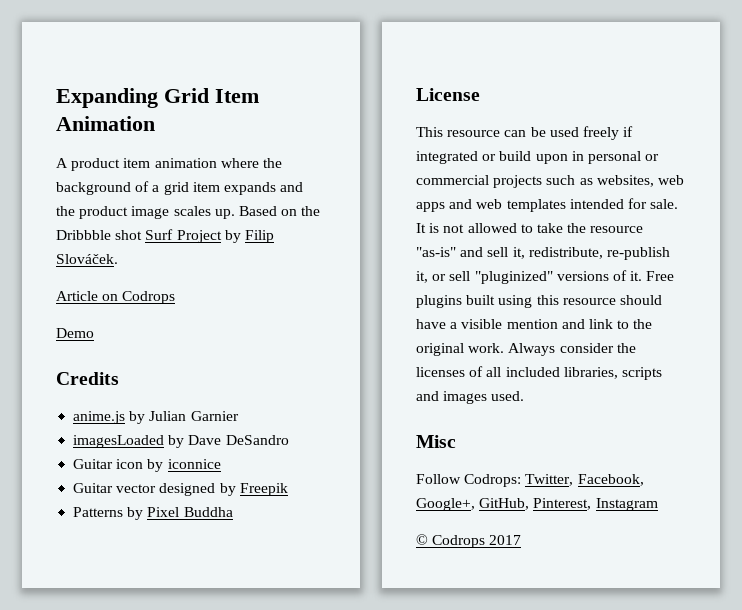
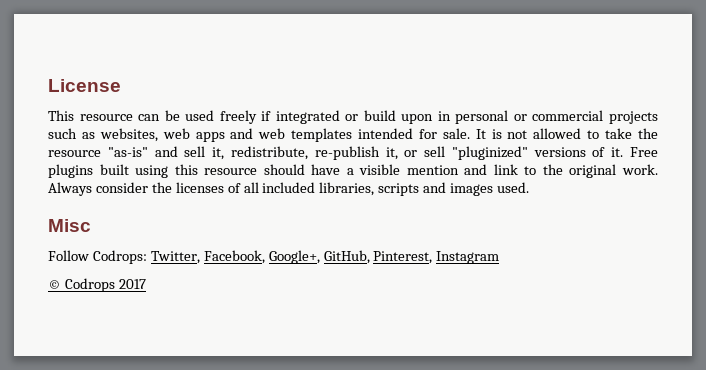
[56,88,259,108] [56,116,155,131] [56,158,282,171] [56,181,304,195] [56,206,321,219] [56,229,274,243] [56,254,118,264] [56,291,176,304] [56,328,94,338] [56,372,119,385] [73,411,239,424] [73,435,289,448] [73,459,221,472] [73,483,288,496] [73,507,233,520] Expanding Grid Item Animation // A product item animation where the background of a grid item expands and the product image scales up. Based on the Dribbble shot Surf Project by Filip Slováček. // Article on Codrops // Demo // Credits // anime.js by Julian Garnier // imagesLoaded by Dave DeSandro // Guitar icon by iconnice // Guitar vector designed by Freepik // Patterns by Pixel Buddha // -> (48, 85) none

